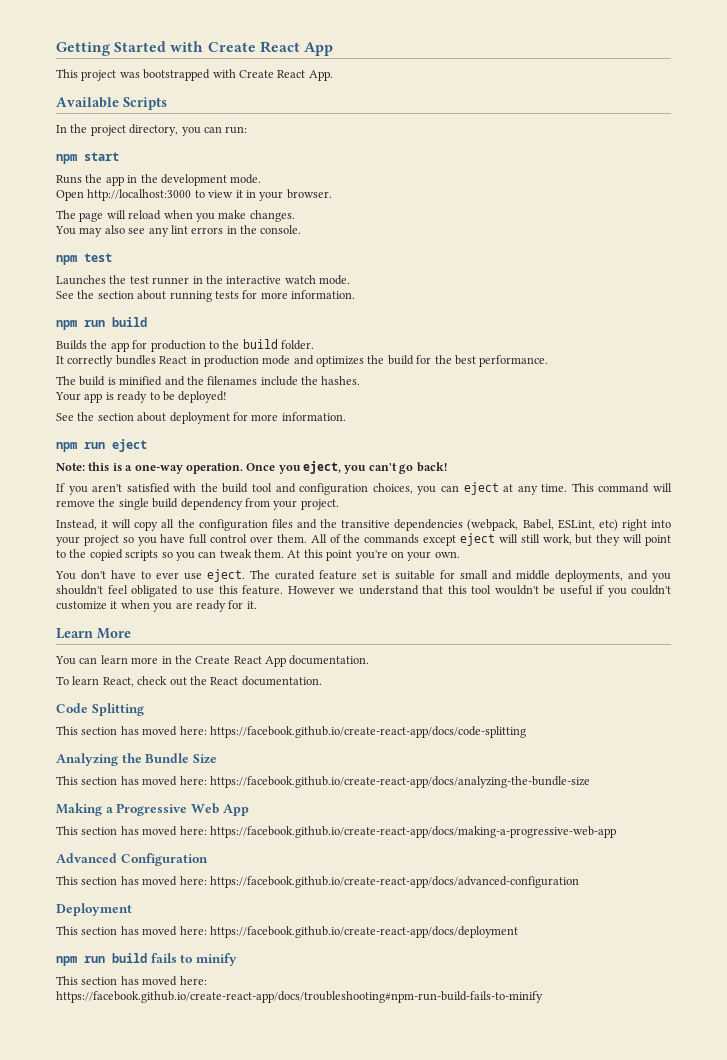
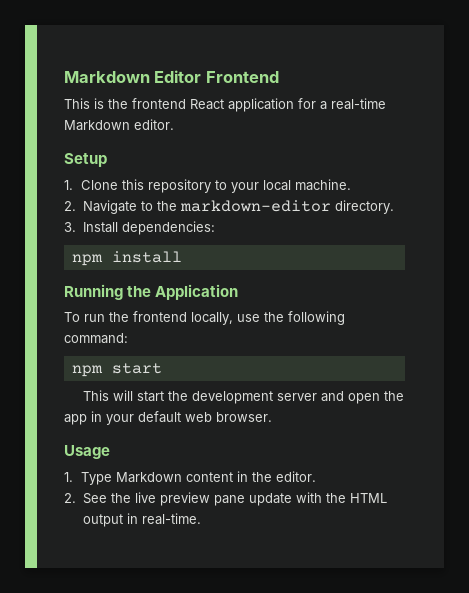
[56,41,333,56] [56,69,333,81] [56,97,167,110] [56,124,248,136] [56,152,119,164] [56,174,262,186] [56,189,332,201] [56,210,295,222] [55,225,302,237] [56,253,112,265] [56,275,350,285] [56,290,355,302] [56,317,147,330] [56,339,314,352] [56,355,549,367] [56,376,361,386] [55,391,228,403] [56,412,346,424] [56,439,147,452] [56,461,447,474] [56,482,672,495] [56,498,339,510] [56,519,672,531] [56,533,671,546] [56,549,460,561] [55,569,671,582] [56,585,671,597] [56,600,257,612] [56,628,131,639] [55,655,370,667] [56,676,322,687] [56,703,144,716] [56,726,526,738] [56,753,217,766] [56,776,590,788] [56,803,249,816] [56,826,616,838] [56,853,208,866] [56,876,579,888] [56,903,132,916] [56,926,518,938] [56,953,237,966] [56,976,207,986] [56,991,543,1003] Getting Started with Create React App // This project was bootstrapped with Create React App. // Available Scripts // In the project directory, you can run: // npm start // Runs the app in the development mode. // Open http://localhost:3000 to view it in your browser. // The page will reload when you make changes. // You may also see any lint errors in the console. // npm test // Launches the test runner in the interactive watch mode. // See the section about running tests for more information. // npm run build // Builds the app for production to the build folder. // It correctly bundles React in production mode and optimizes the build for the best performance. // The build is minified and the filenames include the hashes. // Your app is ready to be deployed! // See the section about deployment for more information. // npm run eject // Note: this is a one-way operation. Once you eject, you can't go back! // If you aren't satisfied with the build tool and configuration choices, you can eject at any time. This command will remove the single build dependency from your project. // Instead, it will copy all the configuration files and the transitive dependencies (webpack, Babel, ESLint, etc) right into your project so you have full control over them. All of the commands except eject will still work, but they will point to the copied scripts so you can tweak them. At this point you're on your own. // You don't have to ever use eject. The curated feature set is suitable for small and middle deployments, and you shouldn't feel obligated to use this feature. However we understand that this tool wouldn't be useful if you couldn't customize it when you are ready for it. // Learn More // You can learn more in the Create React App documentation. // To learn React, check out the React documentation. // Code Splitting // This section has moved here: https://facebook.github.io/create-react-app/docs/code-splitting // Analyzing the Bundle Size // This section has moved here: https://facebook.github.io/create-react-app/docs/analyzing-the-bundle-size // Making a Progressive Web App // This section has moved here: https://facebook.github.io/create-react-app/docs/making-a-progressive-web-app // Advanced Configuration // This section has moved here: https://facebook.github.io/create-react-app/docs/advanced-configuration // Deployment // This section has moved here: https://facebook.github.io/create-react-app/docs/deployment // npm run build fails to minify // This section has moved here: https://facebook.github.io/create-react-app/docs/troubleshooting#npm-run-build-fails-to-minify -> [64,70,279,83] [64,98,386,112] [64,119,174,131] [64,153,107,167] [64,179,352,193] [64,200,394,214] [64,221,215,235] [71,251,182,266] [64,284,239,300] [64,311,345,325] [64,333,128,344] [71,363,162,377] [82,390,404,404] [64,411,272,425] [64,445,110,459] [64,471,317,485] [64,492,387,506] [82,513,201,527] Markdown Editor Frontend // This is the frontend React application for a real-time Markdown editor. // Setup // 1. Clone this repository to your local machine. // 2. Navigate to the markdown-editor directory. // 3. Install dependencies: // npm install // Running the Application // To run the frontend locally, use the following command: // npm start // This will start the development server and open the app in your default web browser. // Usage // 1. Type Markdown content in the editor. // 2. See the live preview pane update with the HTML output in real-time.

